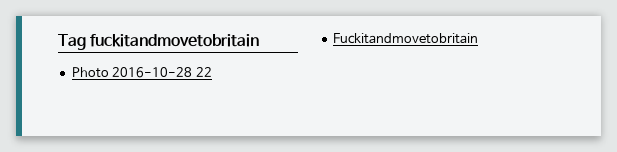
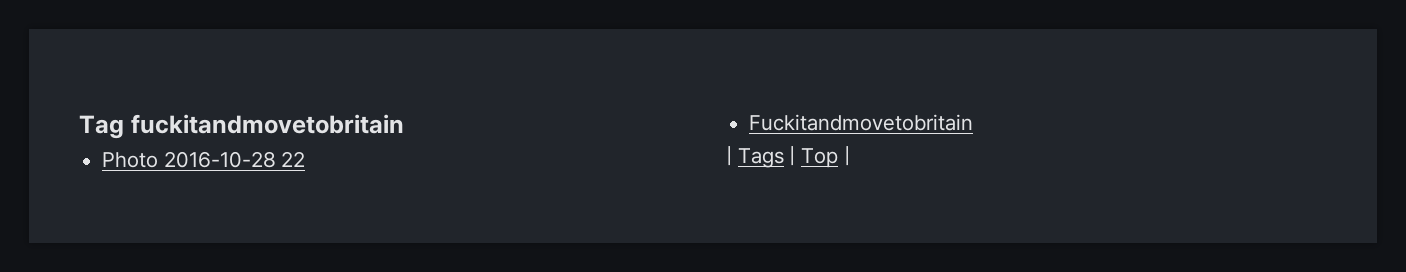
(478, 38) none -> [726,146,850,168] // | Tags | Top |

